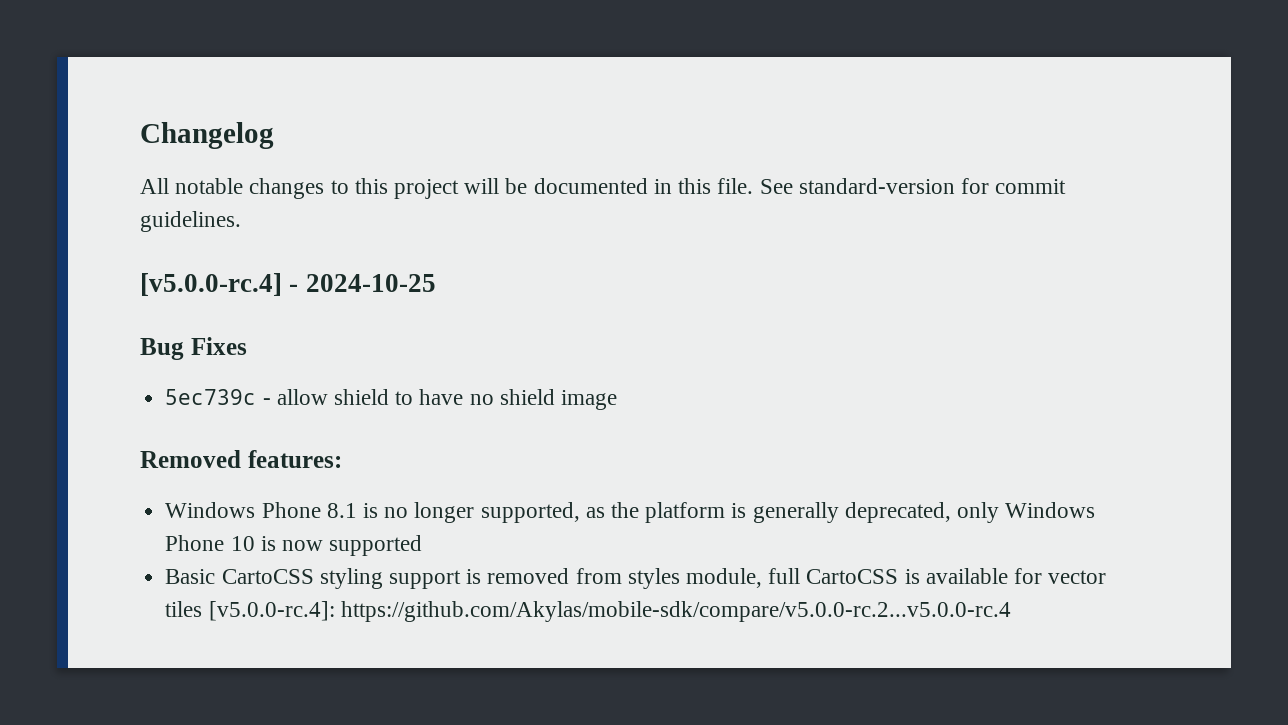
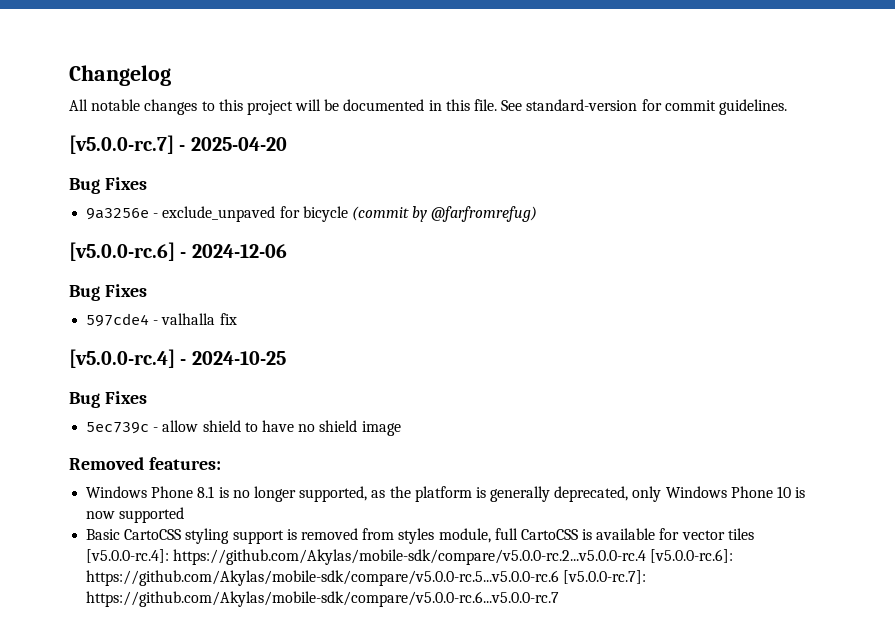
(241, 221) none -> [69,135,287,154] [69,177,147,194] [86,206,538,222] [69,242,287,261] [69,284,147,301] [86,313,237,327] // [v5.0.0-rc.7] - 2025-04-20 // Bug Fixes // 9a3256e - exclude_unpaved for bicycle (commit by @farfromrefug) // [v5.0.0-rc.6] - 2024-12-06 // Bug Fixes // 597cde4 - valhalla fix
(1011, 611) none -> [650,549,734,563] [86,570,647,586] [86,591,560,607] [v5.0.0-rc.6]: https://github.com/Akylas/mobile-sdk/compare/v5.0.0-rc.5...v5.0.0-rc.6 [v5.0.0-rc.7]: https://github.com/Akylas/mobile-sdk/compare/v5.0.0-rc.6...v5.0.0-rc.7

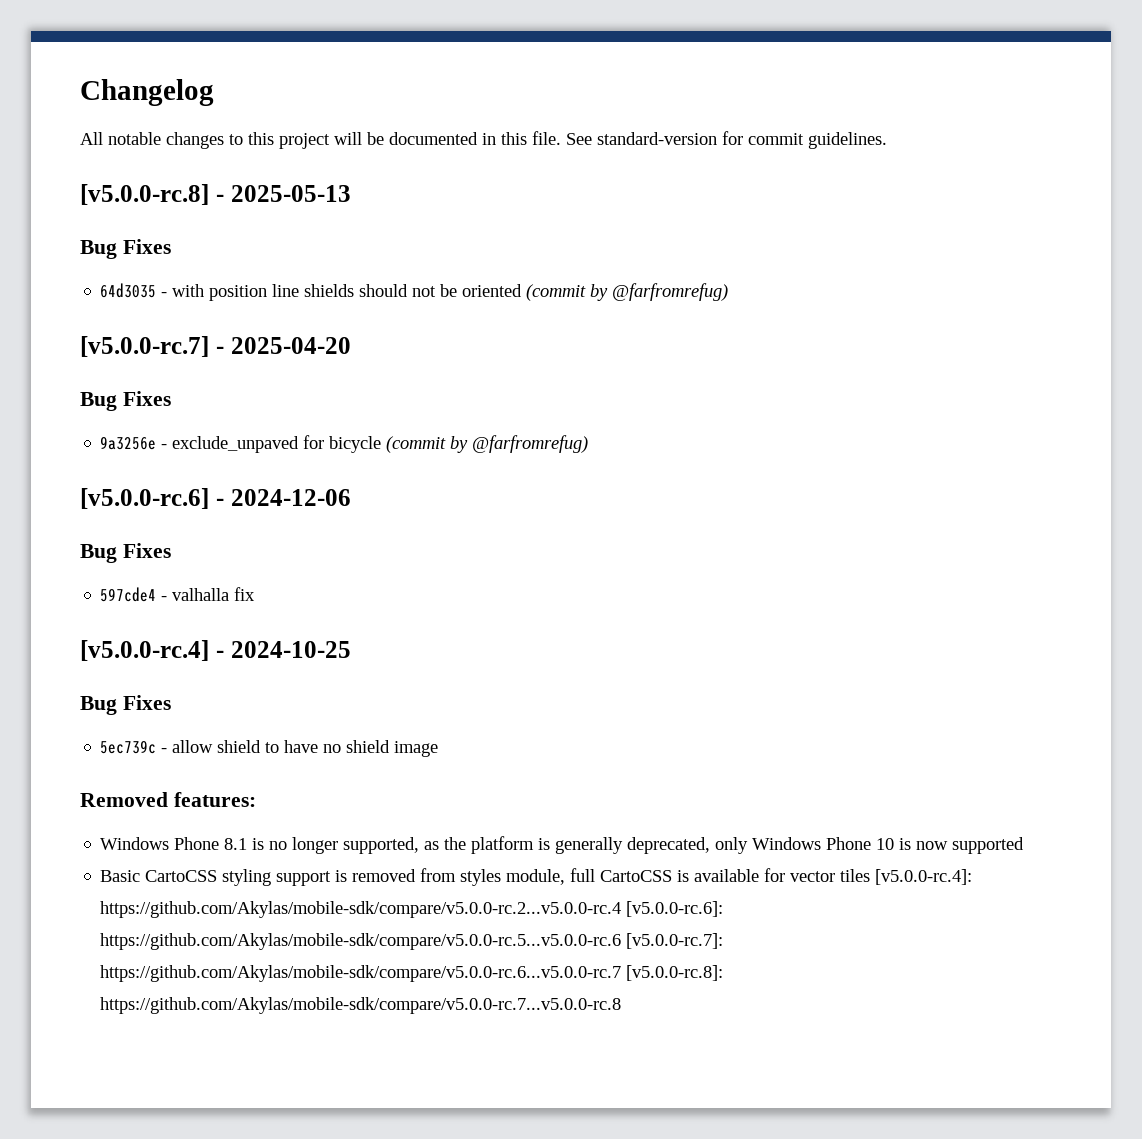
(787, 107) none -> [80,184,351,205] [80,239,171,259] [100,283,729,301] // [v5.0.0-rc.8] - 2025-05-13 // Bug Fixes // 64d3035 - with position line shields should not be oriented (commit by @farfromrefug)
(560, 599) none -> [626,965,724,981] [100,997,622,1014] [v5.0.0-rc.8]: https://github.com/Akylas/mobile-sdk/compare/v5.0.0-rc.7...v5.0.0-rc.8

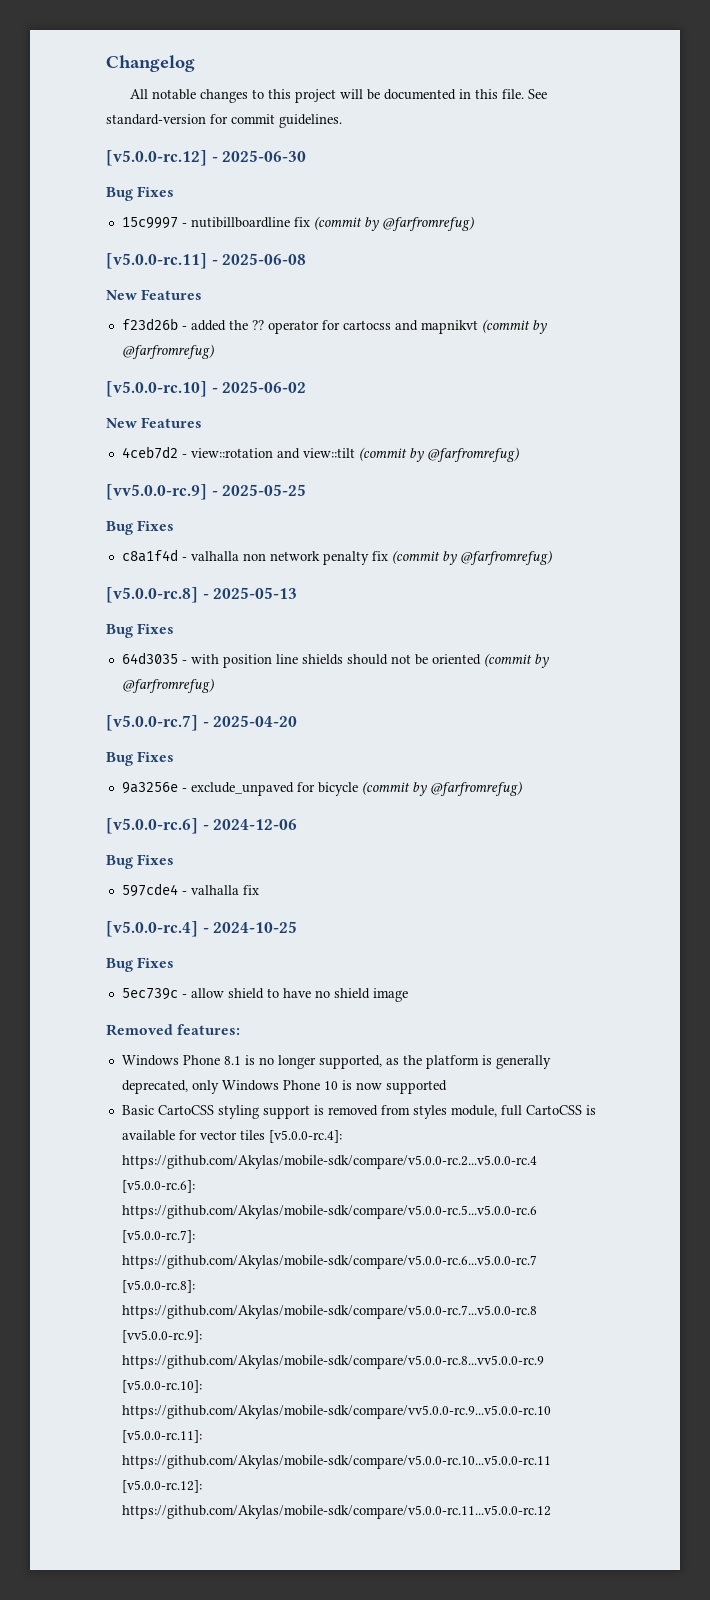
(887, 140) none -> [106,150,307,166] [106,186,175,201] [121,216,474,231] [106,253,307,269] [106,289,203,300] [121,318,547,334] [121,344,214,359] [106,381,307,397] [106,417,203,428] [121,446,519,462] [106,484,307,500] [106,520,175,535] [121,549,552,565] // [v5.0.0-rc.12] - 2025-06-30 // Bug Fixes // 15c9997 - nutibillboardline fix (commit by @farfromrefug) // [v5.0.0-rc.11] - 2025-06-08 // New Features // f23d26b - added the ?? operator for cartocss and mapnikvt (commit by @farfromrefug) // [v5.0.0-rc.10] - 2025-06-02 // New Features // 4ceb7d2 - view::rotation and view::tilt (commit by @farfromrefug) // [vv5.0.0-rc.9] - 2025-05-25 // Bug Fixes // c8a1f4d - valhalla non network penalty fix (commit by @farfromrefug)
(622, 1005) none -> [121,1330,202,1343] [121,1355,544,1369] [121,1380,202,1393] [121,1405,551,1419] [121,1430,202,1443] [121,1455,551,1469] [121,1480,202,1493] [121,1505,551,1519] [vv5.0.0-rc.9]: https://github.com/Akylas/mobile-sdk/compare/v5.0.0-rc.8...vv5.0.0-rc.9 [v5.0.0-rc.10]: https://github.com/Akylas/mobile-sdk/compare/vv5.0.0-rc.9...v5.0.0-rc.10 [v5.0.0-rc.11]: https://github.com/Akylas/mobile-sdk/compare/v5.0.0-rc.10...v5.0.0-rc.11 [v5.0.0-rc.12]: https://github.com/Akylas/mobile-sdk/compare/v5.0.0-rc.11...v5.0.0-rc.12

